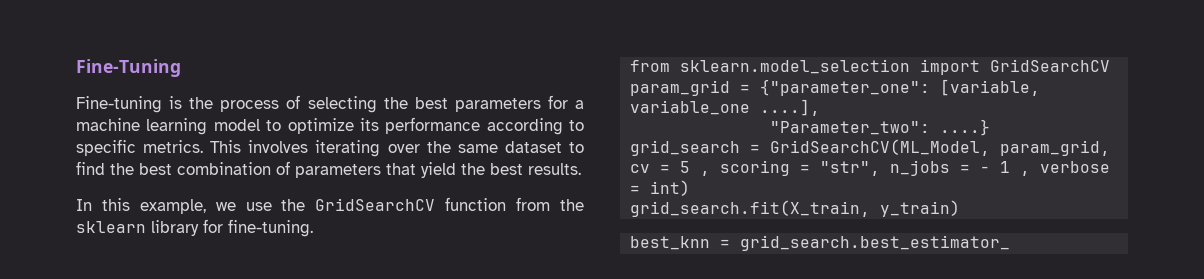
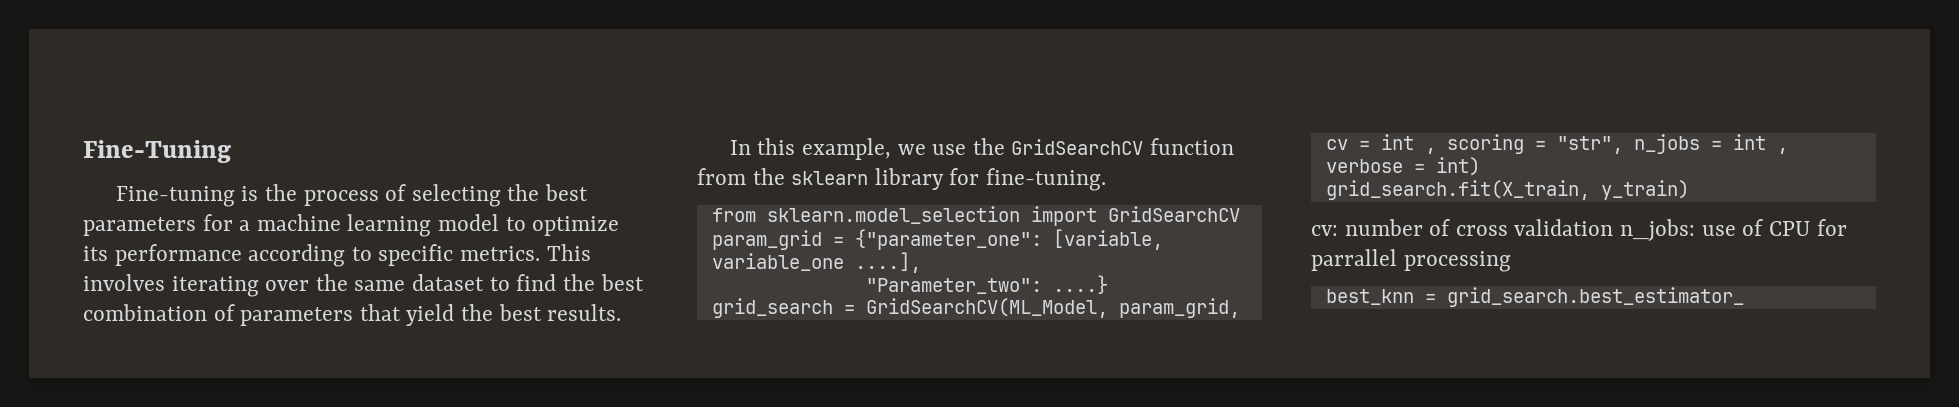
[680,161,691,173] 5 -> [1380,134,1414,150] int
[980,161,1011,173] - 1 -> [1732,134,1766,150] int
(961, 208) none -> [1311,219,1847,241] [1311,249,1511,272] // cv: number of cross validation n_jobs: use of CPU for parrallel processing

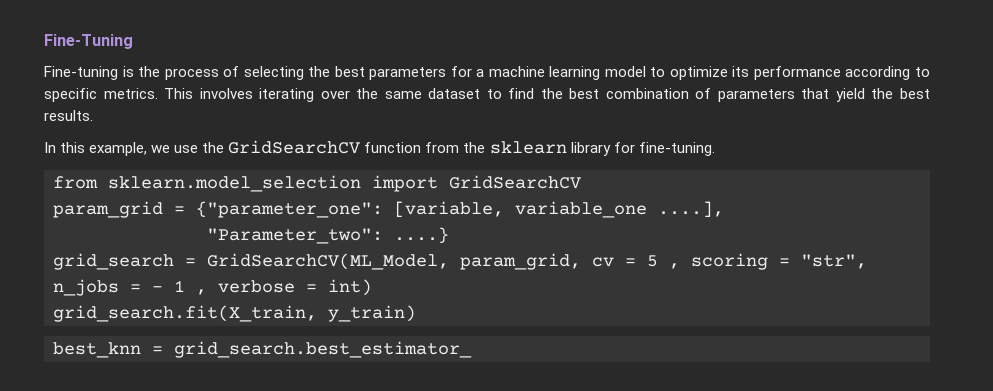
[1380,134,1414,150] int -> [647,255,658,267] 5
[1732,134,1766,150] int -> [152,280,185,292] - 1
[1311,219,1847,241] [1311,249,1511,272] // cv: number of cross validation n_jobs: use of CPU for parrallel processing -> (416, 313) none

